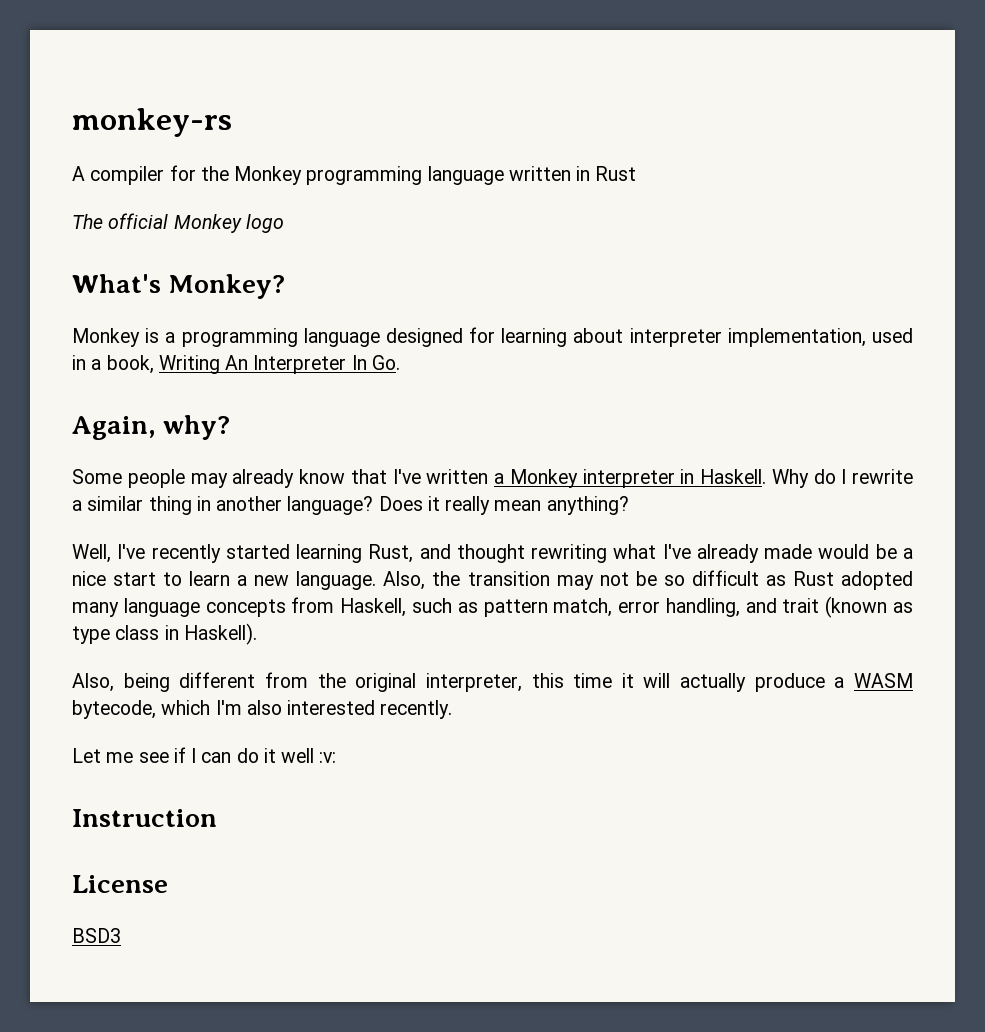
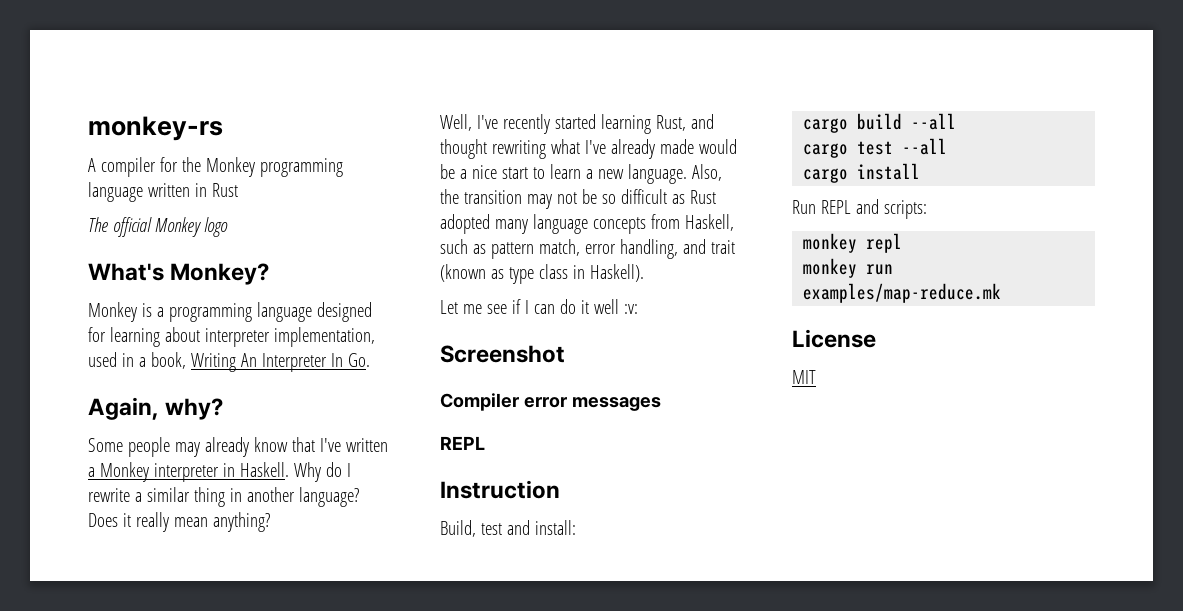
[72,672,913,692] [72,700,453,719] // Also, being different from the original interpreter, this time it will actually produce a WASM bytecode, which I'm also interested recently. -> (644, 273) none
[72,809,217,827] Instruction -> [440,345,565,363] [440,393,661,411] [440,436,485,450] [440,480,560,499] [440,520,576,537] [803,113,957,133] [803,138,948,158] [803,163,921,183] [792,199,927,219] [803,233,903,253] [803,258,894,278] [803,283,1002,303] Screenshot // Compiler error messages // REPL // Instruction // Build, test and install: // cargo build --all // cargo test --all // cargo install // Run REPL and scripts: // monkey repl // monkey run examples/map-reduce.mk
[72,928,121,943] BSD3 -> [792,370,816,384] MIT

